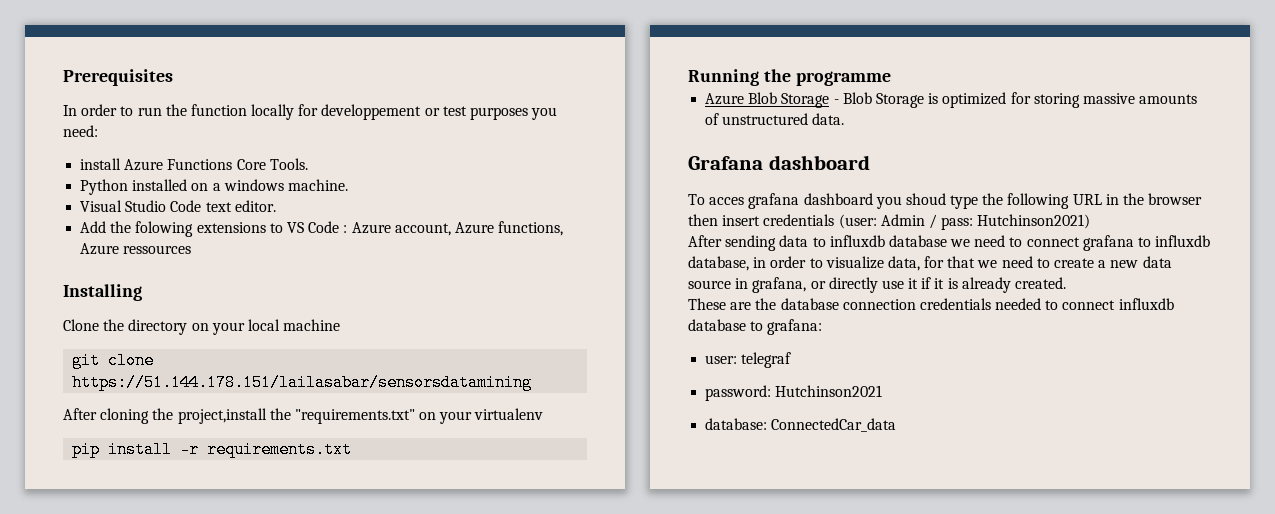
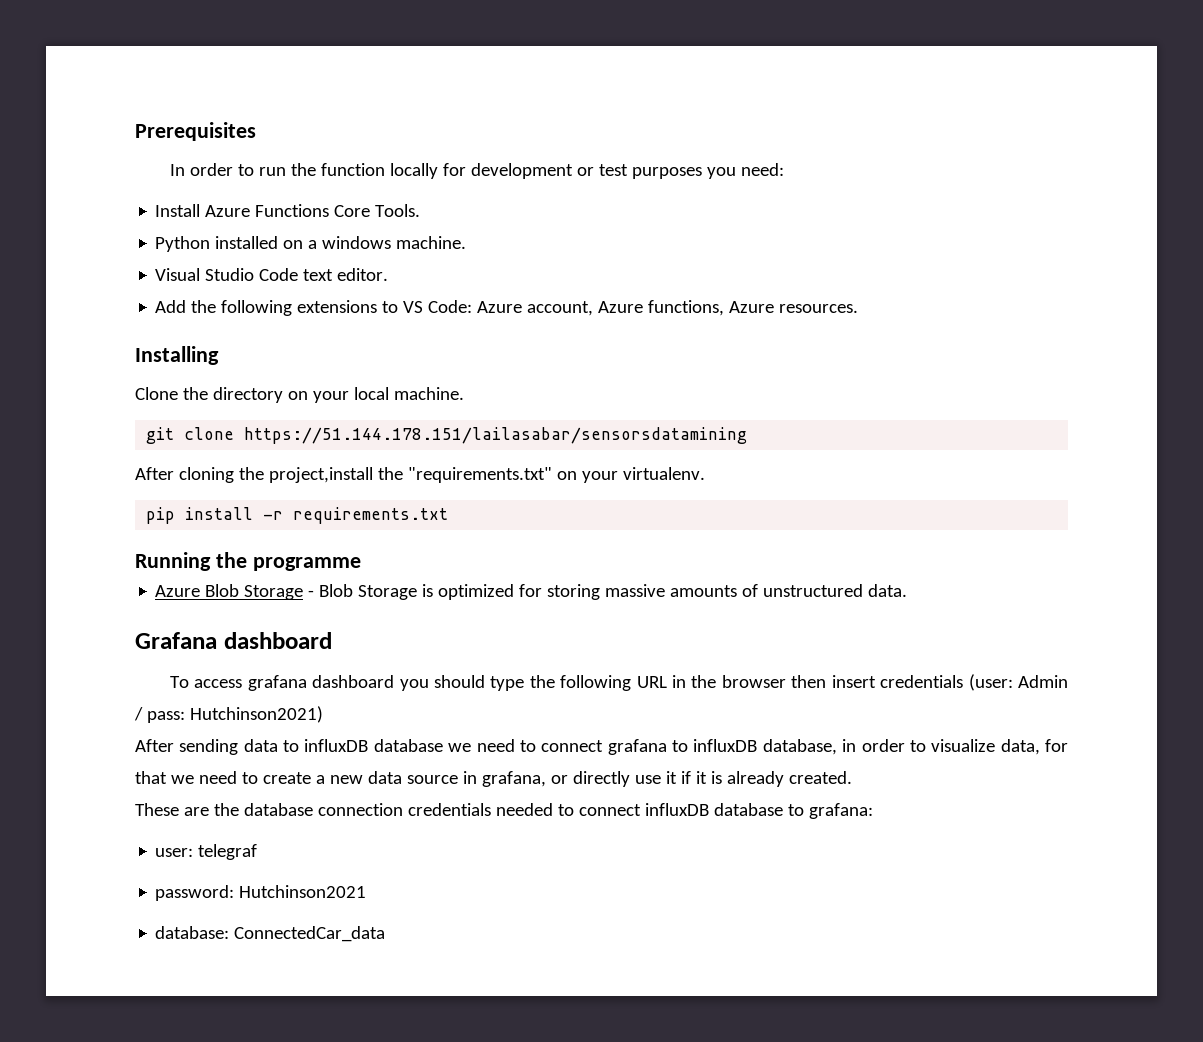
[321,104,422,120] developpement -> [470,163,573,179] development
[80,158,122,170] install -> [155,204,201,217] Install
[135,221,194,237] folowing -> [221,300,293,316] following
[308,221,348,233] Code : -> [428,300,473,313] Code:
[123,245,192,254] ressources -> [779,304,859,313] resources.
[283,319,341,331] machine -> [393,387,464,400] machine.
[474,408,544,420] virtualenv -> [622,467,705,480] virtualenv.
[709,197,745,205] acces -> [194,679,243,688] access
[905,193,946,205] shoud -> [433,675,485,688] should
[829,235,885,247] influxdb -> [304,739,369,752] influxDB
[1155,235,1211,247] influxdb -> [693,739,758,752] influxDB
[1118,298,1174,310] influxdb -> [644,803,709,816] influxDB

